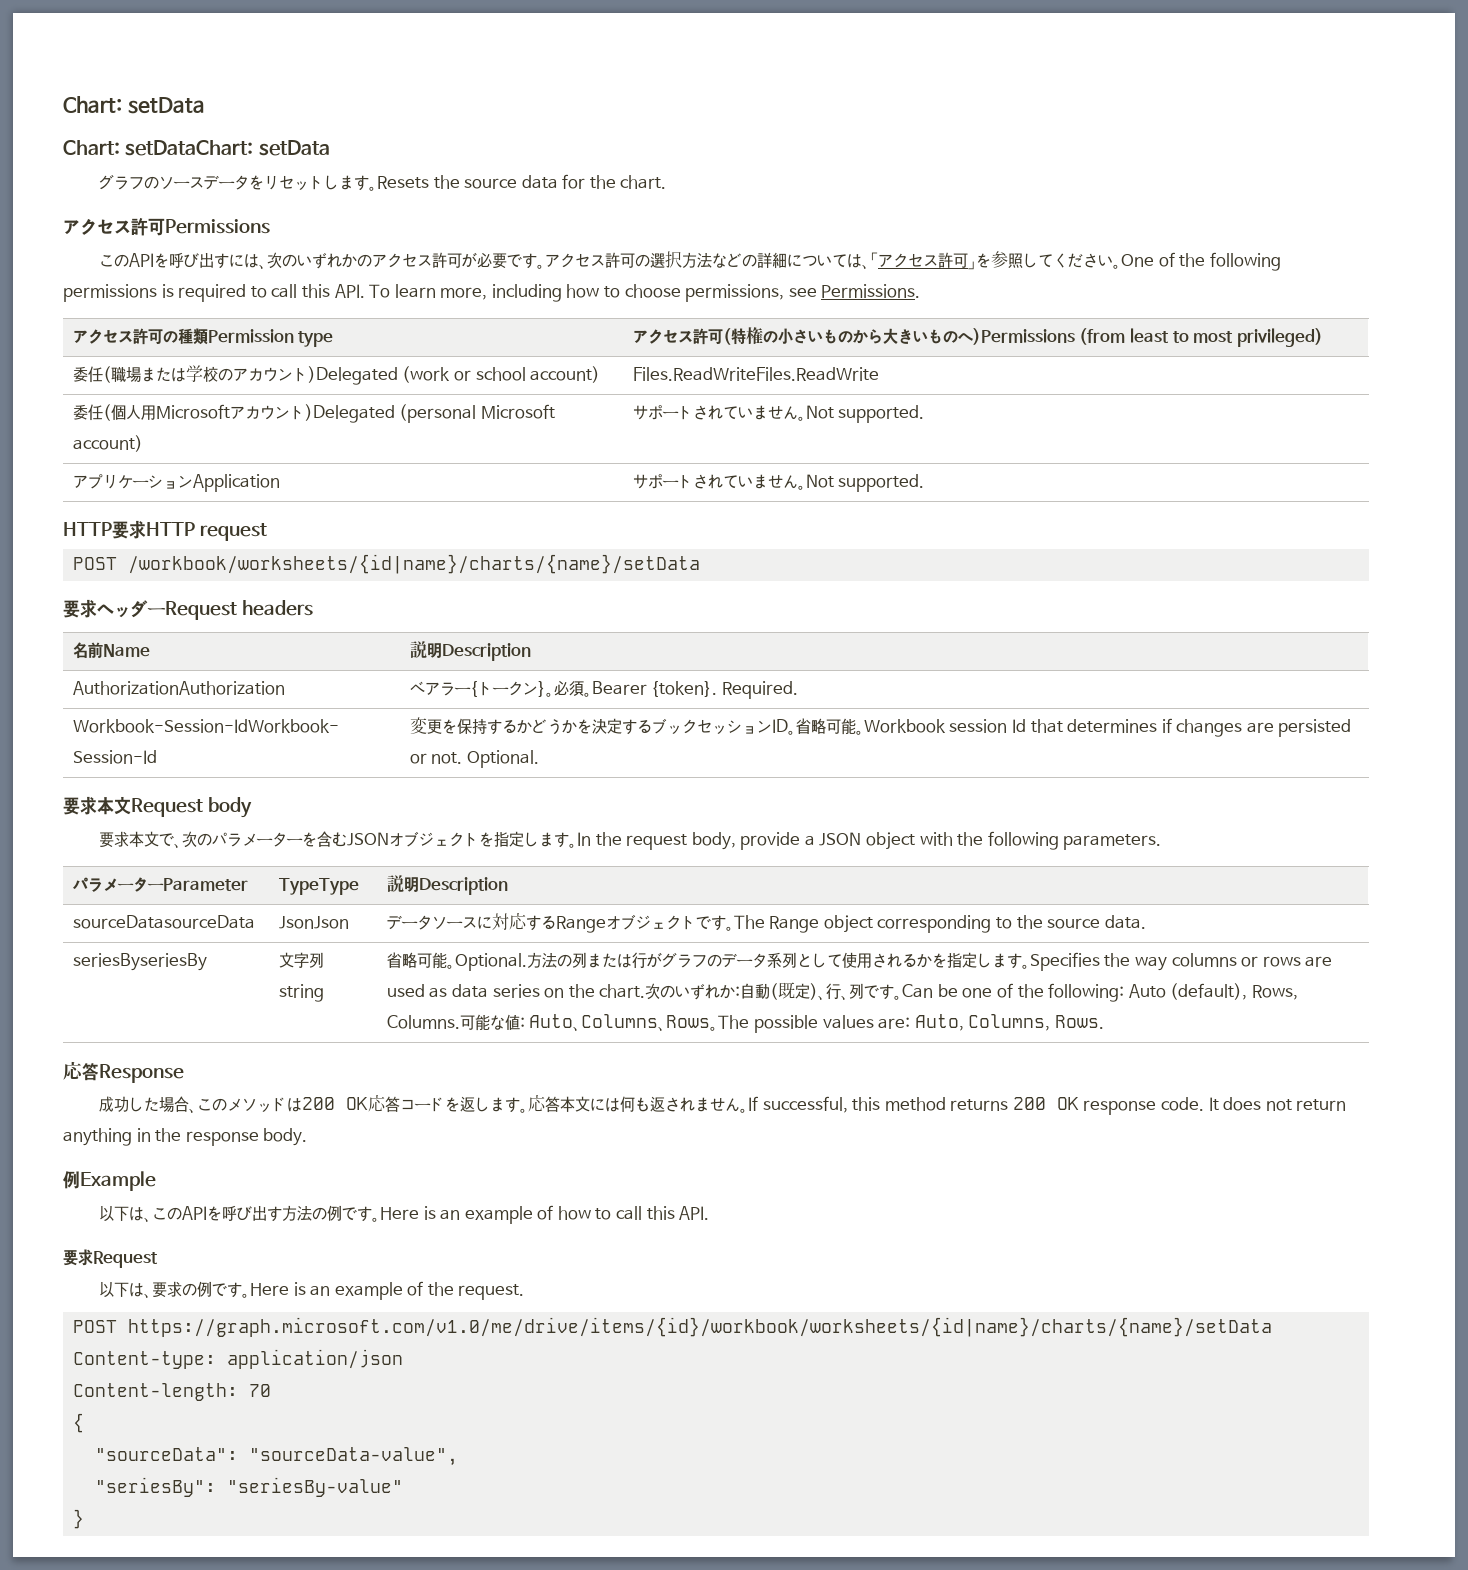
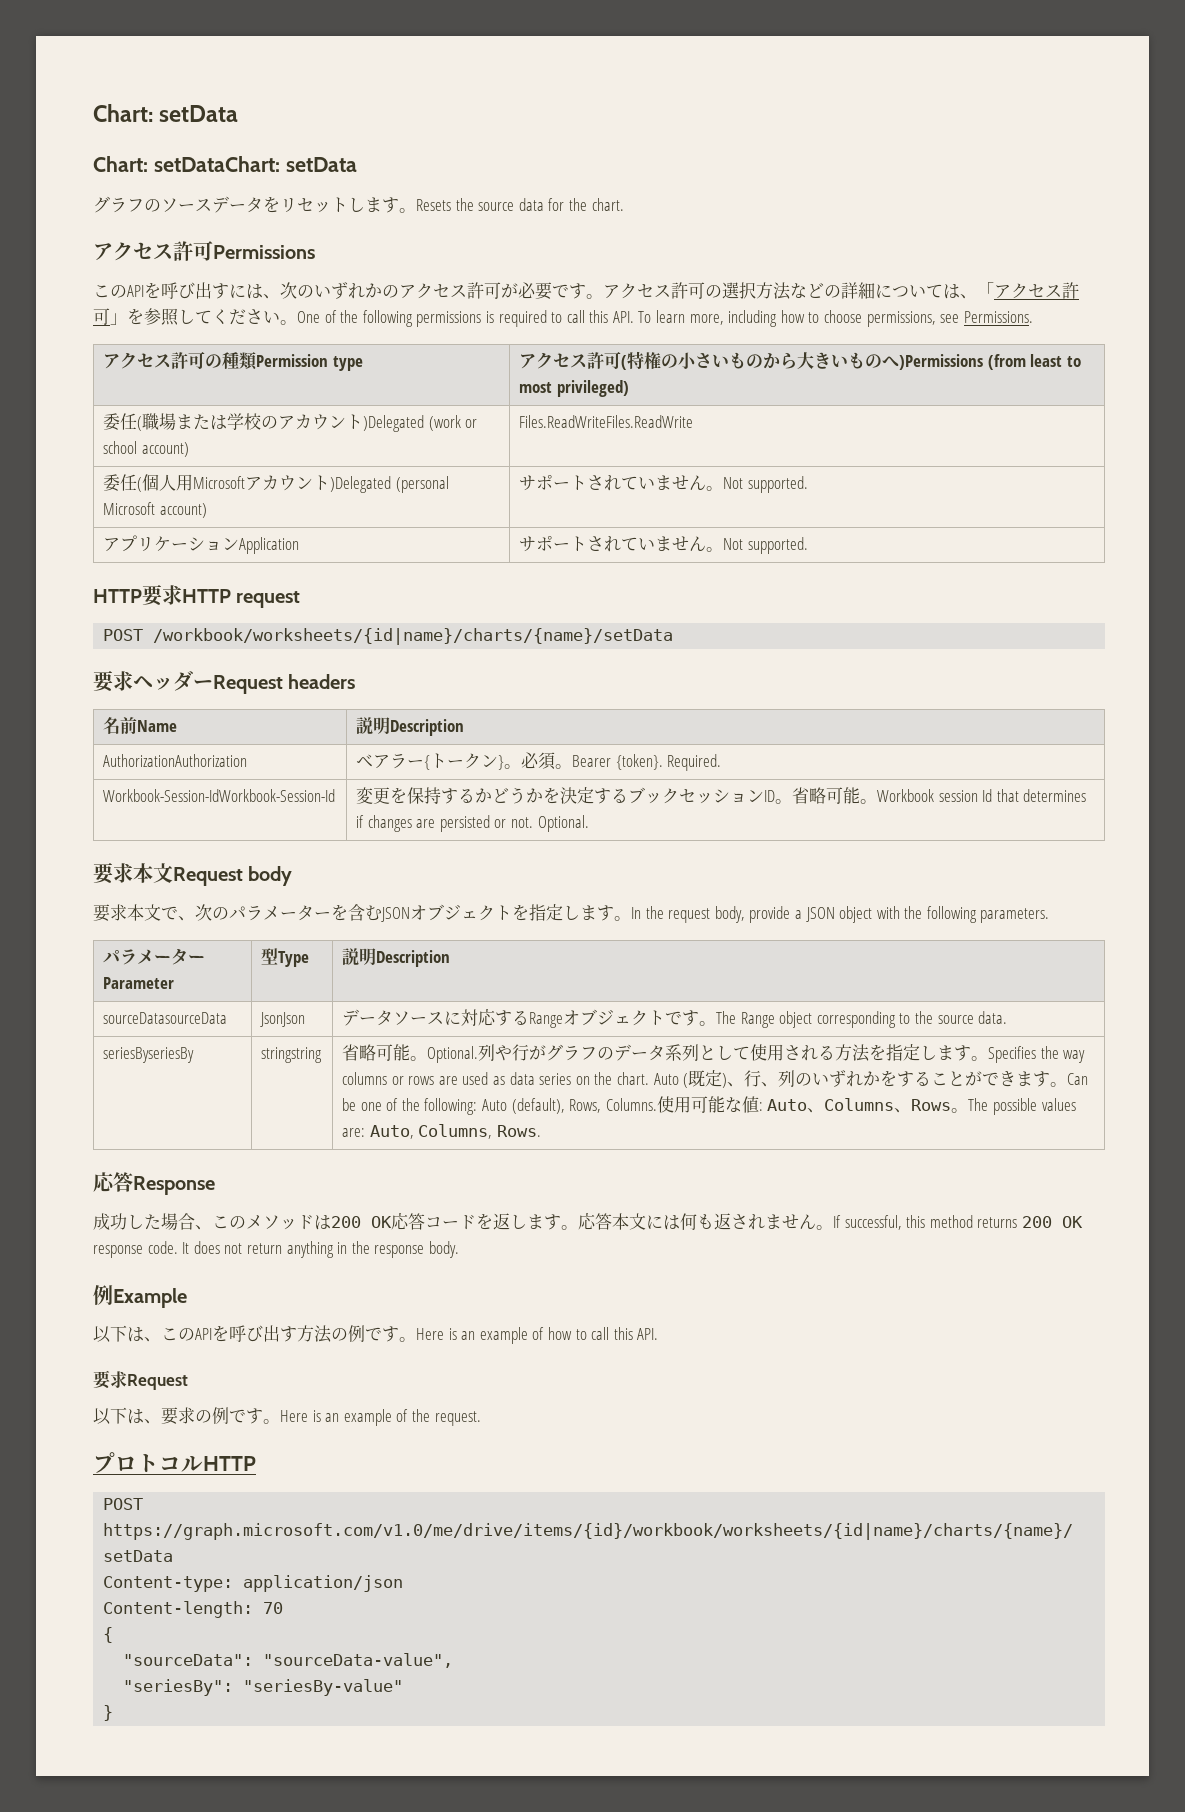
[278,878,359,895] TypeType -> [261,948,310,967] 型Type
[278,952,324,968] [278,984,324,1002] 文字列string -> [261,1047,323,1063] stringstring
[526,952,632,968] 方法の列または -> [478,1044,513,1061] 列や
[916,954,932,968] か -> [835,1044,871,1062] 方法
[645,983,771,1000] 次のいずれか:自動 -> [653,1073,679,1085] Auto
[864,985,880,999] で -> [795,1070,1034,1087] のいずれかをすることができま
(460, 1022) none -> [656,1096,691,1113] 使用
(525, 1292) none -> [93,1452,256,1473] // プロトコルHTTP

